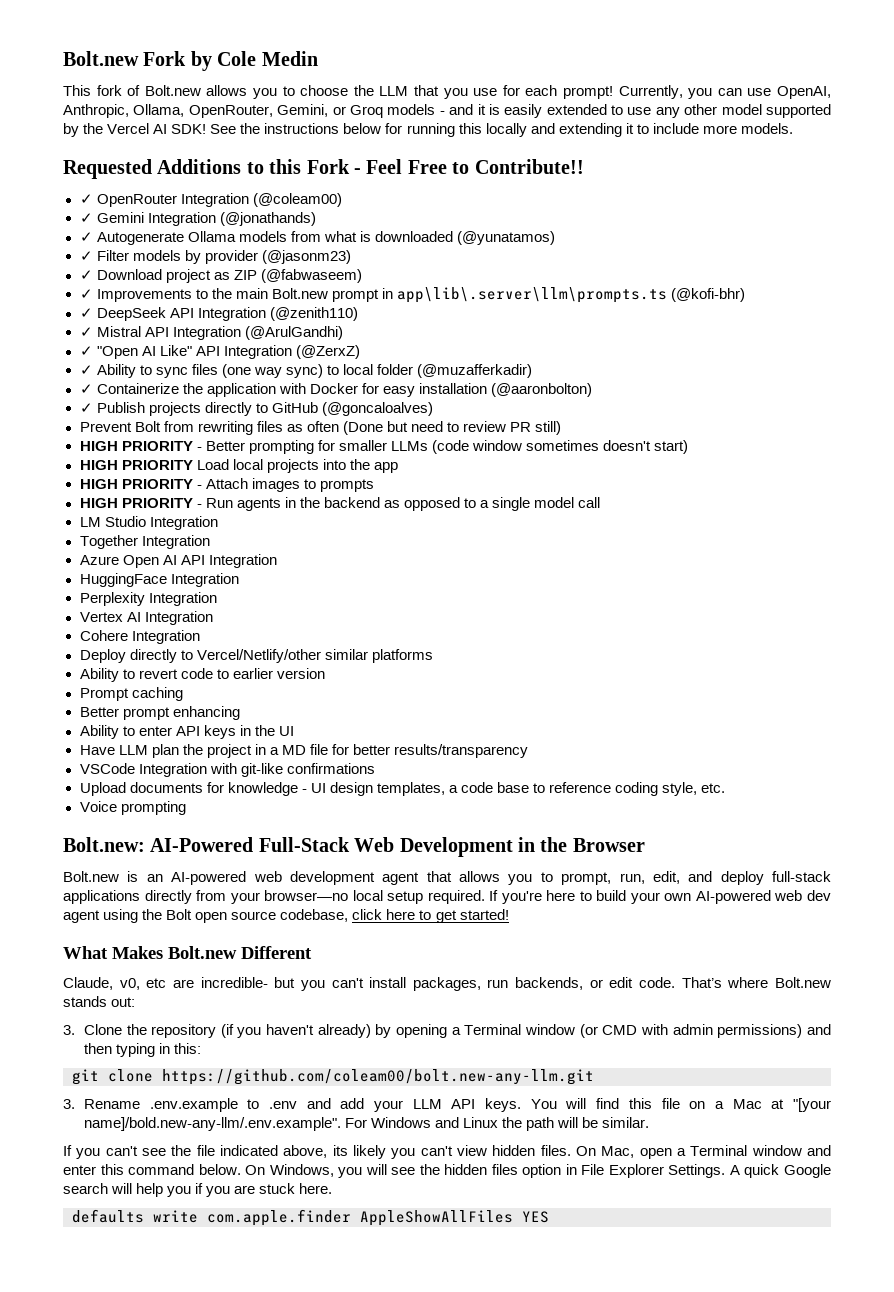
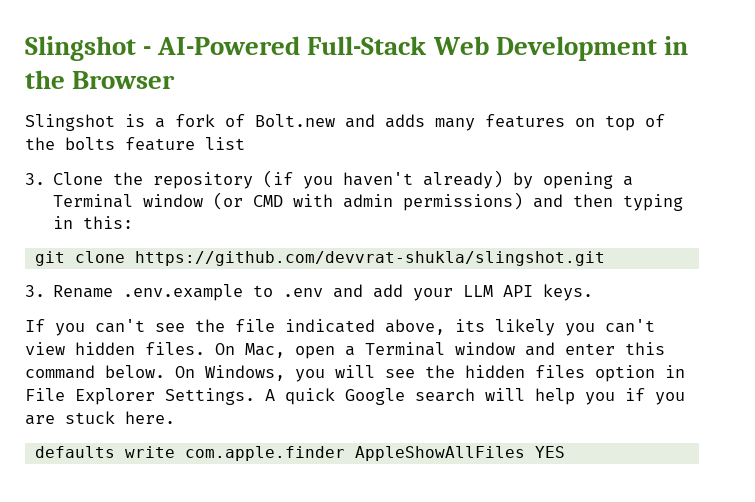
[63,51,318,71] [63,85,832,99] [63,104,832,118] [63,123,793,137] [63,159,584,179] [79,193,342,207] [79,212,316,226] [79,231,555,245] [79,250,351,264] [79,269,362,283] [79,287,745,303] [79,307,358,321] [79,326,343,340] [79,345,360,359] [79,364,533,378] [79,383,592,397] [79,402,433,416] [79,421,562,435] [79,440,689,454] [79,459,398,473] [79,478,374,492] [79,497,601,511] [79,516,218,530] [79,535,210,549] [79,554,277,568] [79,573,239,587] [79,592,217,606] [79,611,213,625] [79,630,200,644] [79,649,433,663] [79,668,325,682] [79,687,183,701] [79,706,240,720] [79,725,294,739] [79,744,529,758] [79,763,375,777] [79,782,726,796] [79,801,186,815] [63,837,145,852] Bolt.new Fork by Cole Medin // This fork of Bolt.new allows you to choose the LLM that you use for each prompt! Currently, you can use OpenAI, Anthropic, Ollama, OpenRouter, Gemini, or Groq models - and it is easily extended to use any other model supported by the Vercel AI SDK! See the instructions below for running this locally and extending it to include more models. // Requested Additions to this Fork - Feel Free to Contribute!! // ✓ OpenRouter Integration (@coleam00) // ✓ Gemini Integration (@jonathands) // ✓ Autogenerate Ollama models from what is downloaded (@yunatamos) // ✓ Filter models by provider (@jasonm23) // ✓ Download project as ZIP (@fabwaseem) // ✓ Improvements to the main Bolt.new prompt in app\lib\.server\llm\prompts.ts (@kofi-bhr) // ✓ DeepSeek API Integration (@zenith110) // ✓ Mistral API Integration (@ArulGandhi) // ✓ "Open AI Like" API Integration (@ZerxZ) // ✓ Ability to sync files (one way sync) to local folder (@muzafferkadir) // ✓ Containerize the application with Docker for easy installation (@aaronbolton) // ✓ Publish projects directly to GitHub (@goncaloalves) // Prevent Bolt from rewriting files as often (Done but need to review PR still) // HIGH PRIORITY - Better prompting for smaller LLMs (code window sometimes doesn't start) // HIGH PRIORITY Load local projects into the app // HIGH PRIORITY - Attach images to prompts // HIGH PRIORITY - Run agents in the backend as opposed to a single model call // LM Studio Integration // Together Integration // Azure Open AI API Integration // HuggingFace Integration // Perplexity Integration // Vertex AI Integration // Cohere Integration // Deploy directly to Vercel/Netlify/other similar platforms // Ability to revert code to earlier version // Prompt caching // Better prompt enhancing // Ability to enter API keys in the UI // Have LLM plan the project in a MD file for better results/transparency // VSCode Integration with git-like confirmations // Upload documents for knowledge - UI design templates, a code base to reference coding style, etc. // Voice prompting // Bolt.new: -> [25,36,152,61] Slingshot -
[63,871,831,885] [63,890,831,904] [63,909,509,923] [63,946,312,959] [63,977,831,991] [63,996,136,1007] Bolt.new is an AI-powered web development agent that allows you to prompt, run, edit, and deploy full-stack applications directly from your browser—no local setup required. If you're here to build your own AI-powered web dev agent using the Bolt open source codebase, click here to get started! // What Makes Bolt.new Different // Claude, v0, etc are incredible- but you can't install packages, run backends, or edit code. That’s where Bolt.new stands out: -> [25,114,665,131] [25,137,245,151] Slingshot is a fork of Bolt.new and adds many features on top of the bolts feature list
[162,1069,594,1085] https://github.com/coleam00/bolt.new-any-llm.git -> [134,251,605,266] https://github.com/devvrat-shukla/slingshot.git
[530,1098,832,1112] [83,1117,650,1131] You will find this file on a Mac at "[your name]/bold.new-any-llm/.env.example". For Windows and Linux the path will be similar. -> (594, 292) none

